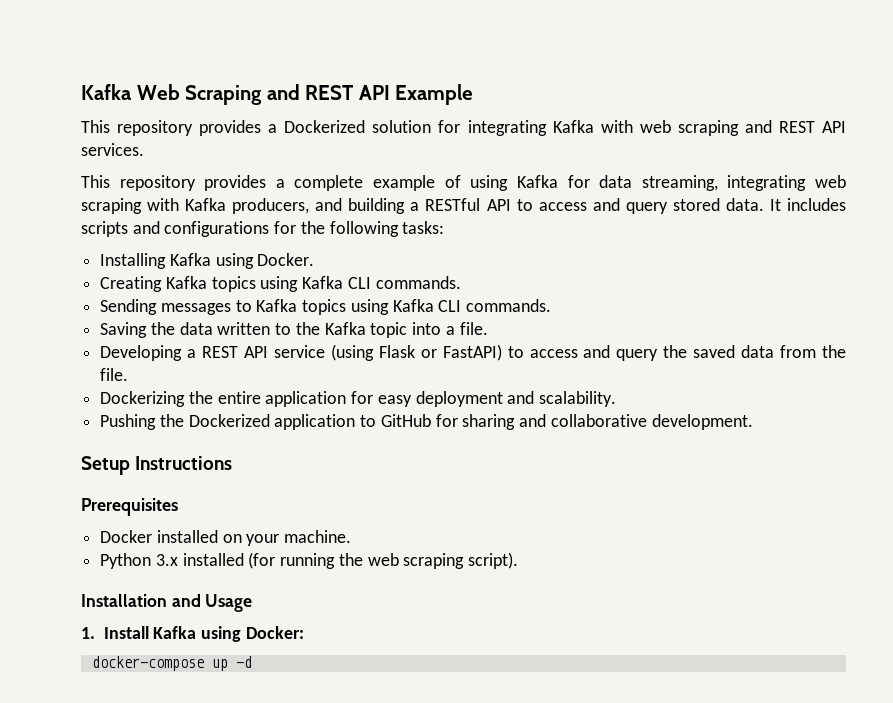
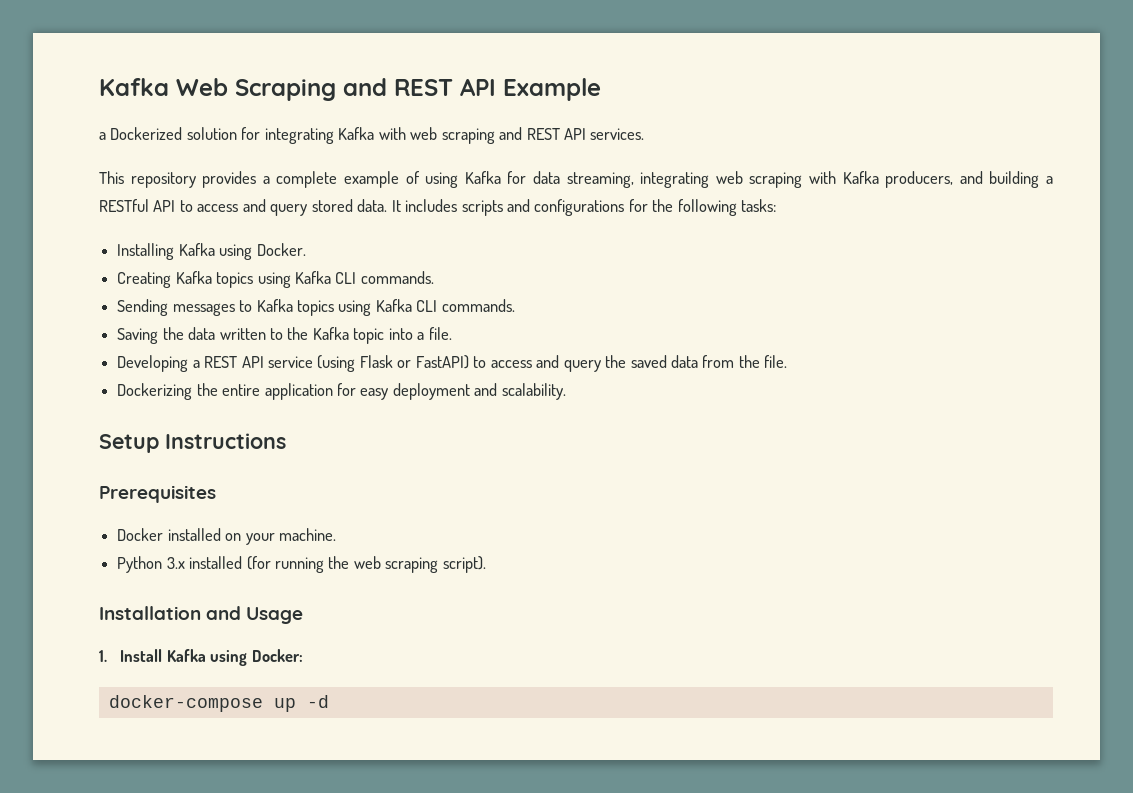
[81,120,262,136] This repository provides -> (601, 89) none
[100,414,753,430] // Pushing the Dockerized application to GitHub for sharing and collaborative development. -> (566, 391) none

